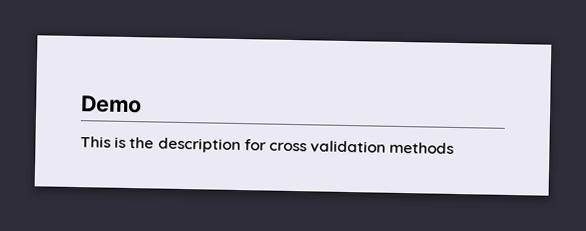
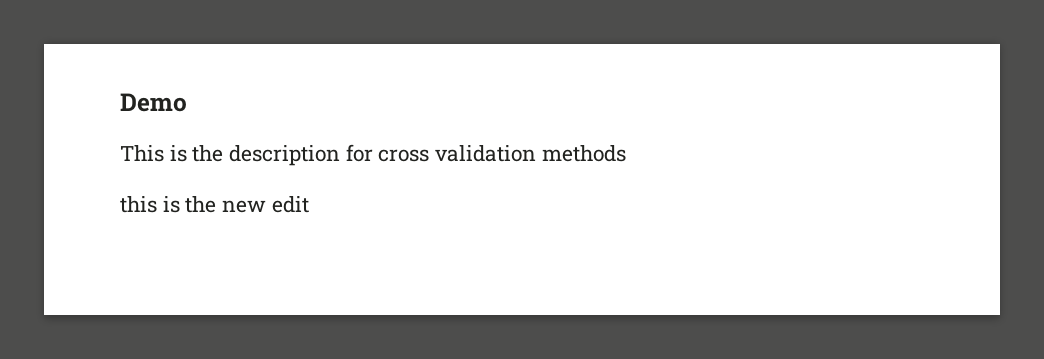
(455, 147) none -> [120,196,309,213] // this is the new edit

